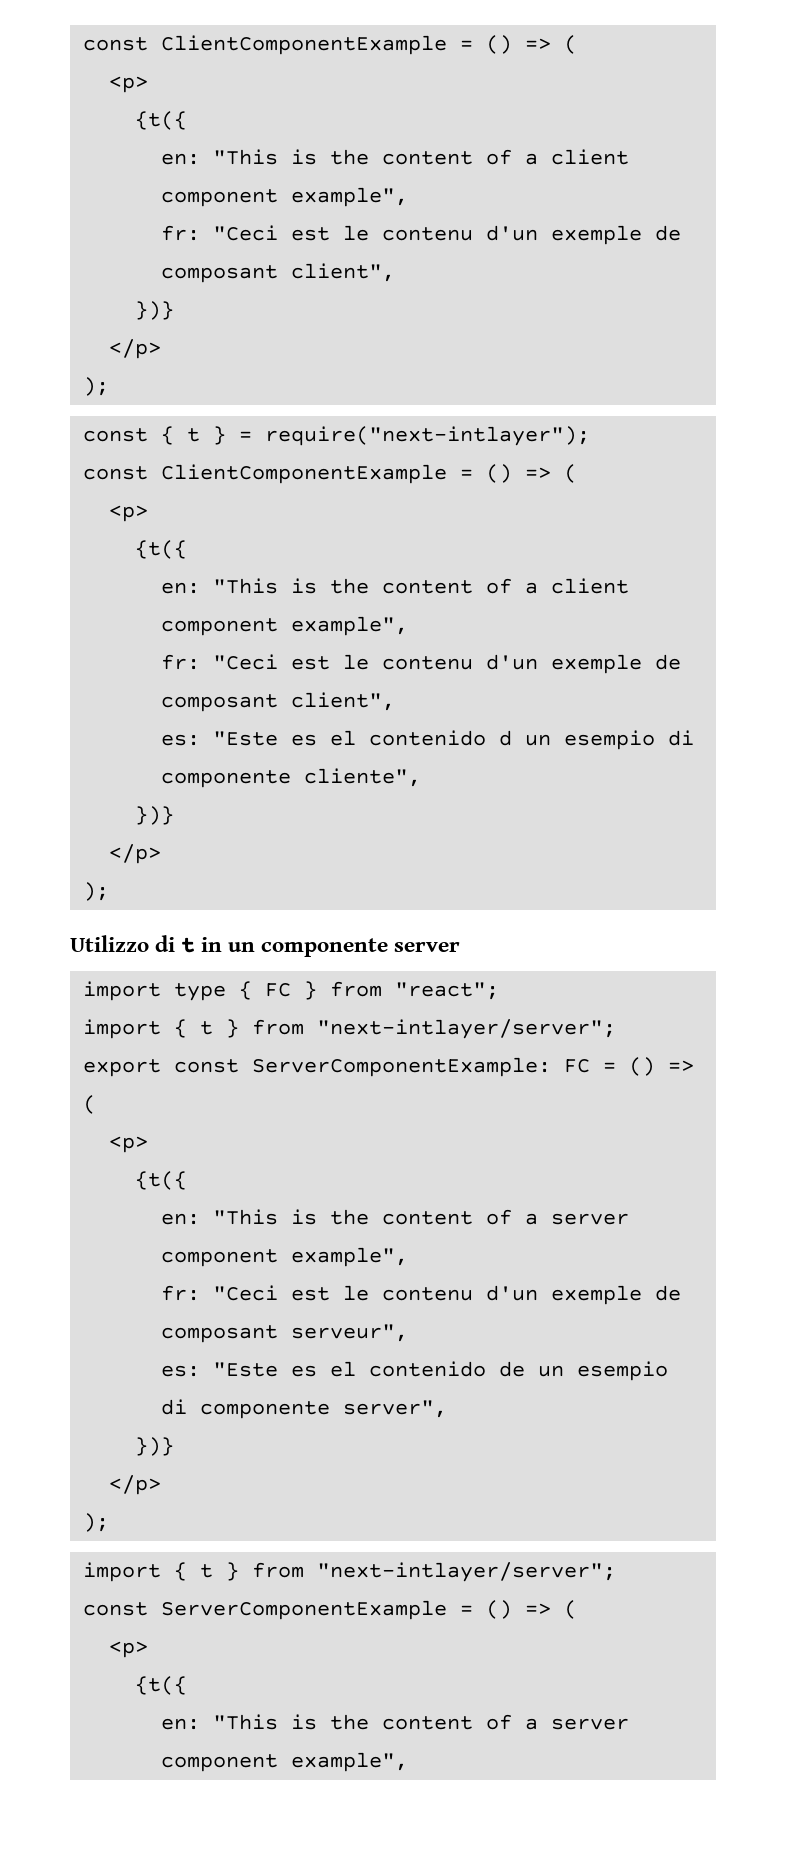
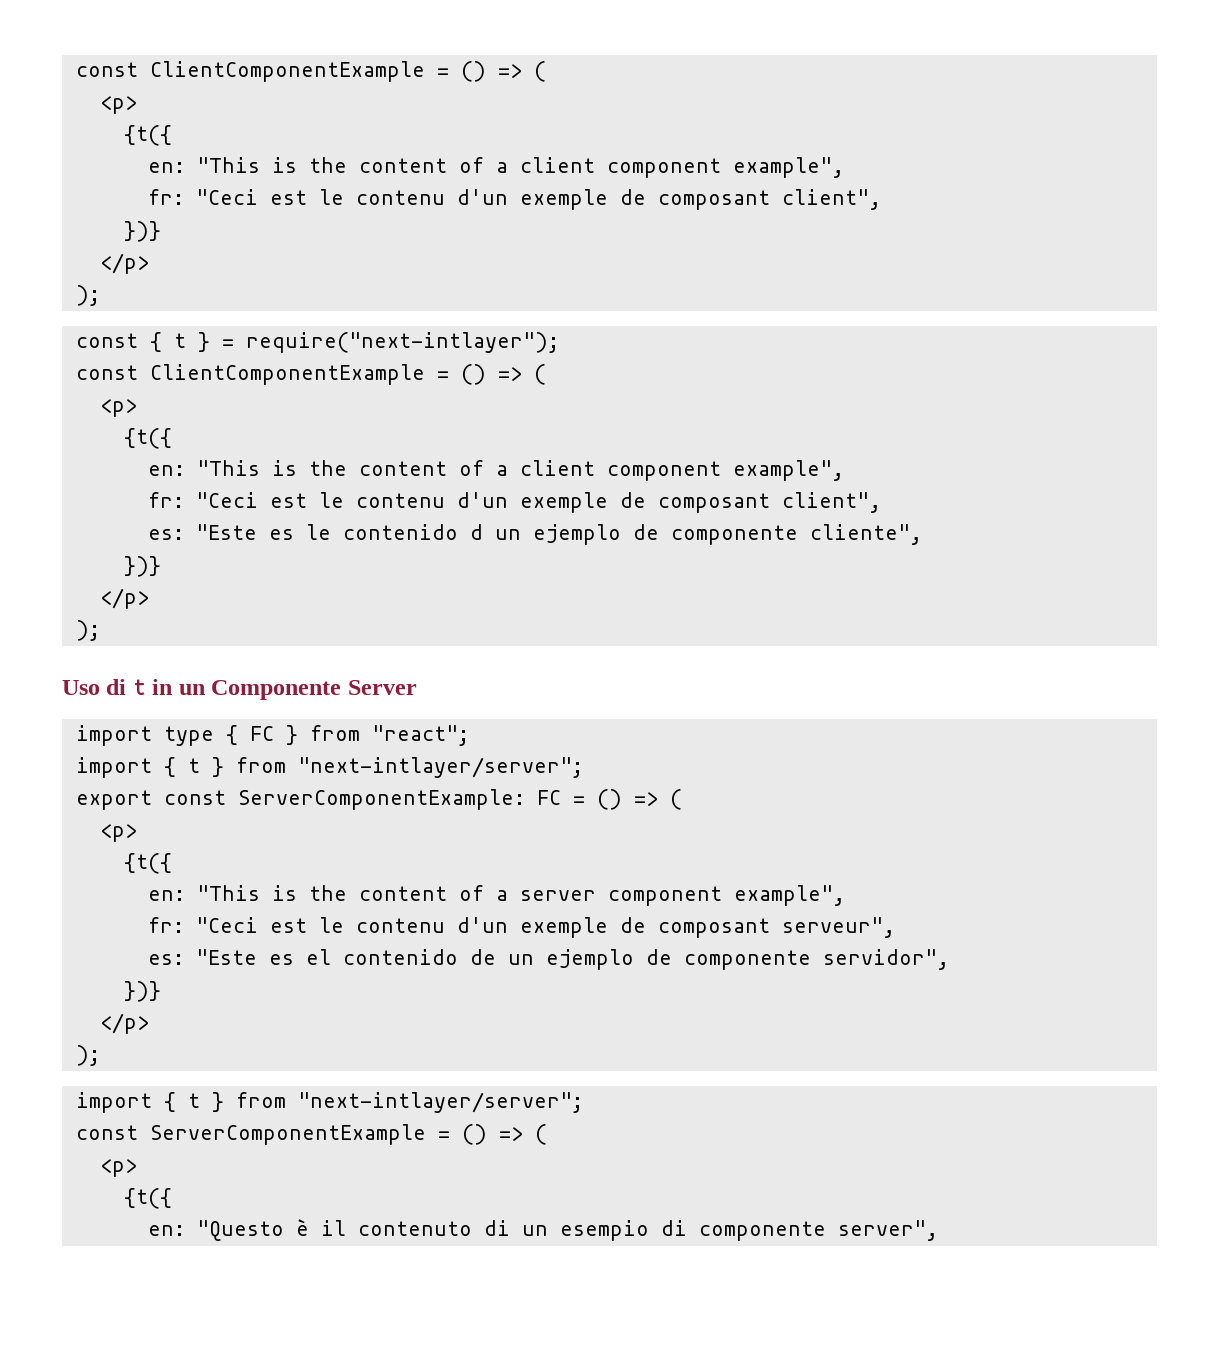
[329,730,356,746] el -> [305,524,331,540] le
[563,730,694,750] esempio di -> [532,524,659,545] ejemplo de
[70,935,149,952] Utilizzo -> [62,680,100,695] Uso
[261,938,461,957] componente server -> [211,680,417,700] Componente Server
[576,1361,668,1381] [160,1399,447,1419] esempio di componente server", -> [545,949,949,970] ejemplo de componente servidor",
[212,1714,629,1730] [160,1752,408,1772] "This is the content of a server component example", -> [196,1219,938,1241] "Questo è il contenuto di un esempio di componente server",

